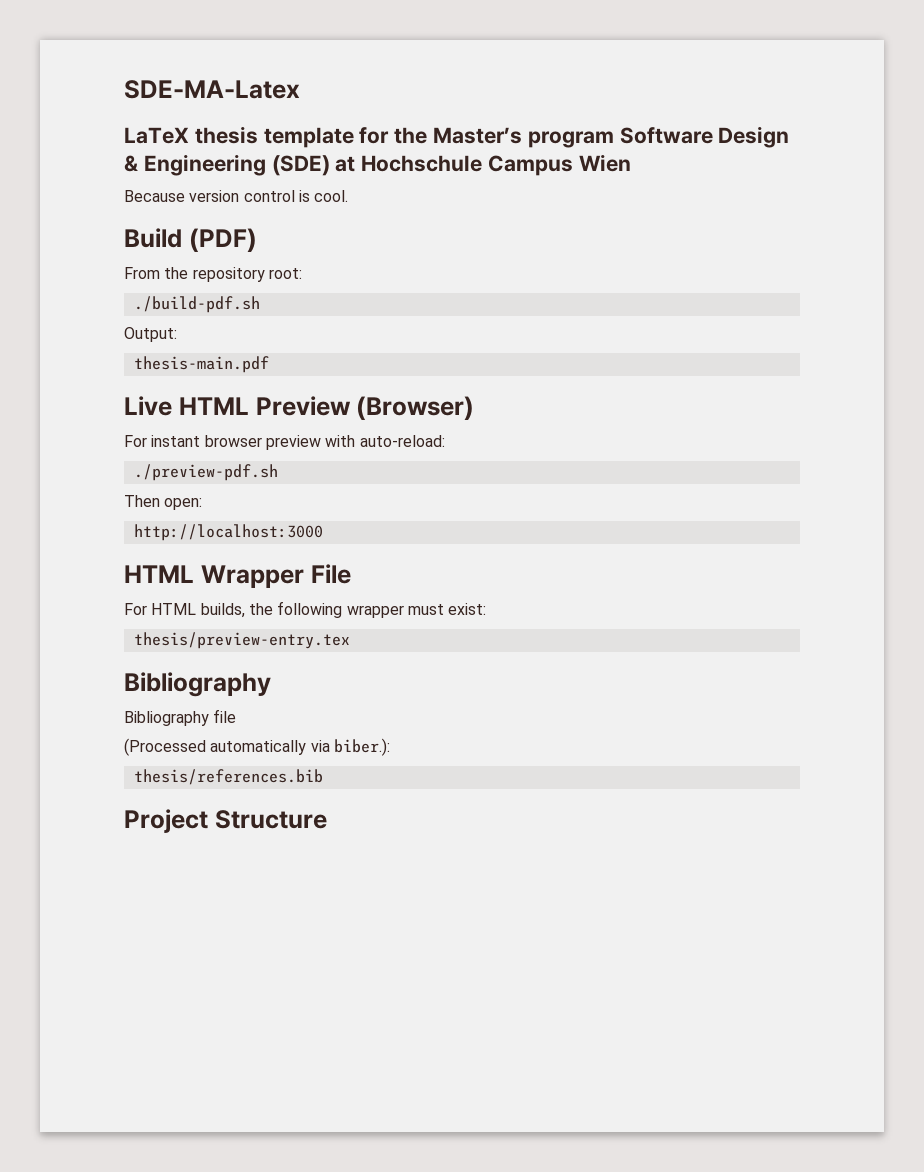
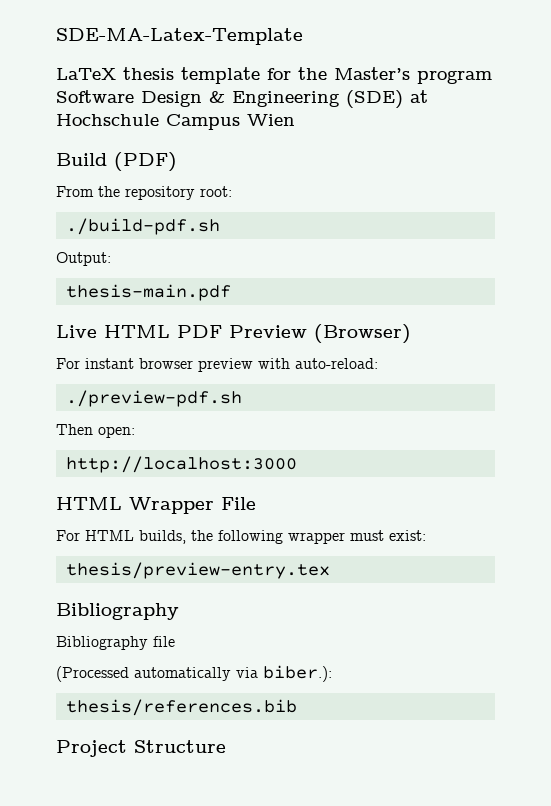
[124,80,300,99] SDE-MA-Latex -> [56,28,303,45] SDE-MA-Latex-Template
[124,190,349,202] // Because version control is cool. -> (295, 120) none
(249, 406) none -> [177,325,222,338] PDF

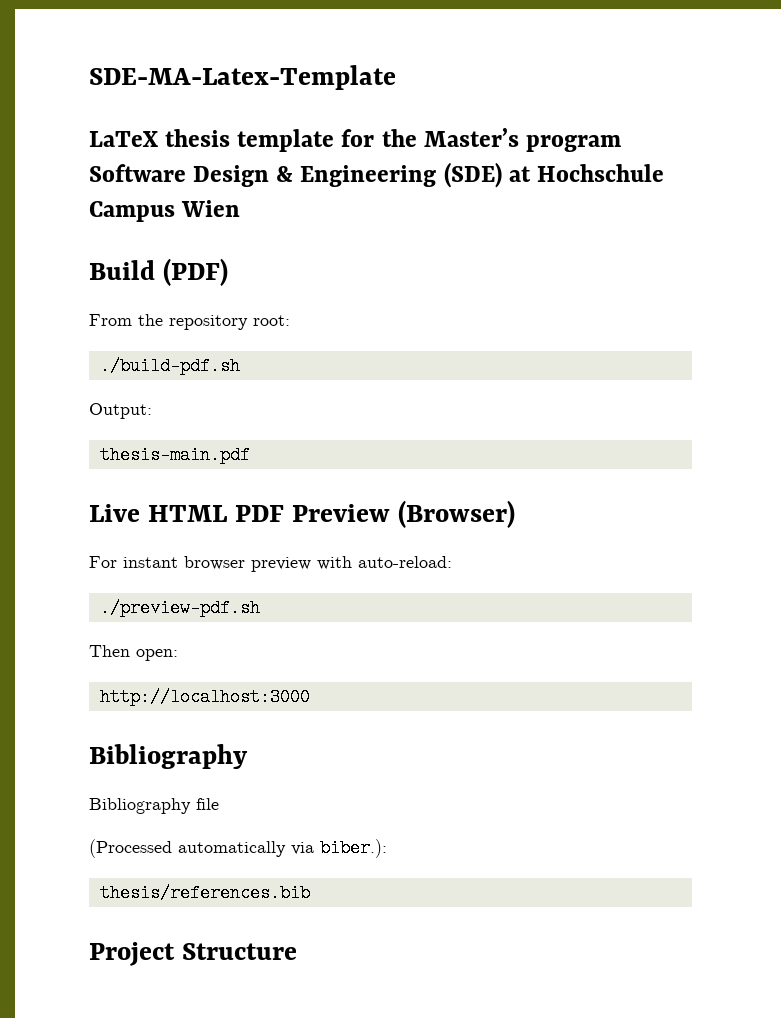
[56,497,256,514] [56,530,426,544] [65,562,330,579] // HTML Wrapper File // For HTML builds, the following wrapper must exist: // thesis/preview-entry.tex -> (310, 697) none

